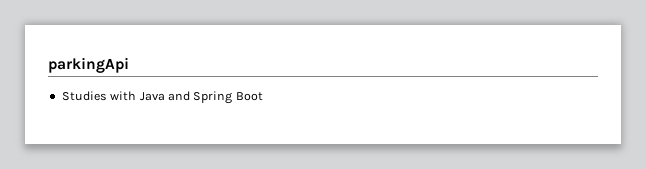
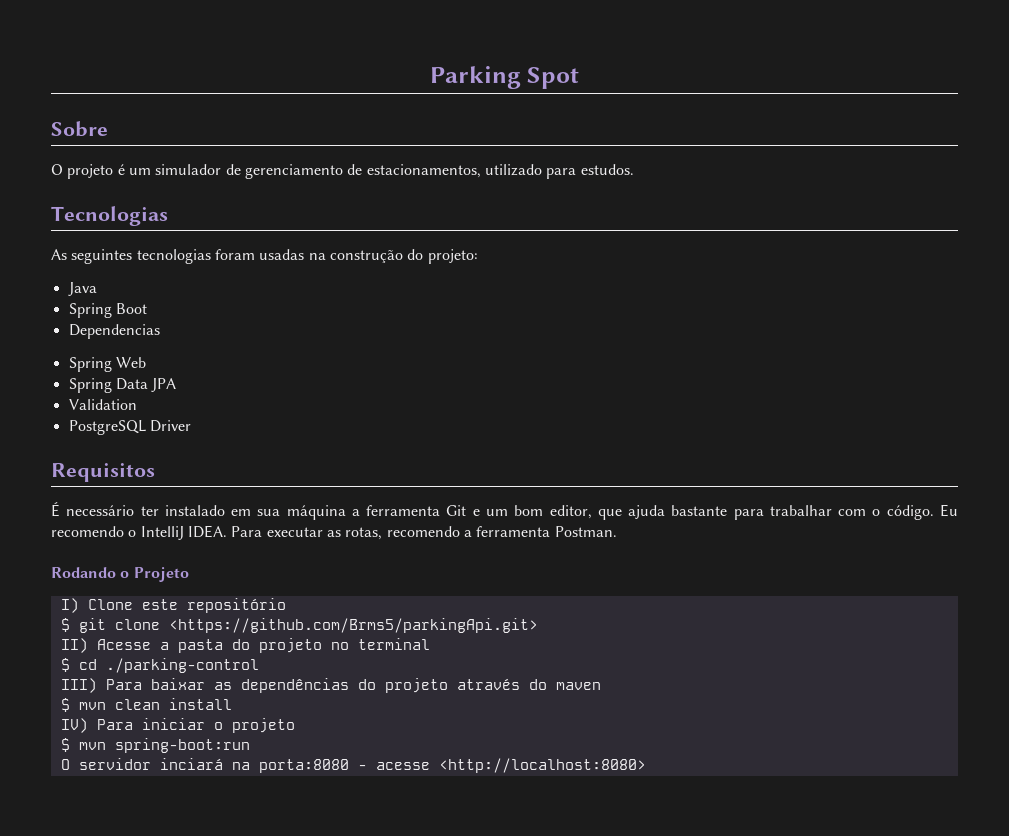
[48,57,129,73] [61,91,137,101] parkingApi // Studies with -> [429,66,580,89] [51,121,108,137] [51,164,634,179] [51,206,168,226] [51,249,478,264] Parking Spot // Sobre // O projeto é um simulador de gerenciamento de estacionamentos, utilizado para estudos. // Tecnologias // As seguintes tecnologias foram usadas na construção do projeto: //
[167,91,190,101] and -> (97, 289) //
(263, 96) none -> [68,324,160,339] [68,357,146,372] [68,378,177,393] [68,399,137,410] [68,420,191,435] [51,463,155,482] [51,502,958,520] [51,525,617,540] [51,567,189,582] [60,598,286,613] [60,618,538,633] [60,638,430,653] [60,658,259,673] [60,678,601,693] [60,698,232,712] [60,718,295,733] [60,738,250,753] [60,758,646,773] // Dependencias // Spring Web // Spring Data JPA // Validation // PostgreSQL Driver // Requisitos // É necessário ter instalado em sua máquina a ferramenta Git e um bom editor, que ajuda bastante para trabalhar com o código. Eu recomendo o IntelliJ IDEA. Para executar as rotas, recomendo a ferramenta Postman. // Rodando o Projeto // I) Clone este repositório // $ git clone <https://github.com/Brms5/parkingApi.git> // II) Acesse a pasta do projeto no terminal // $ cd ./parking-control // III) Para baixar as dependências do projeto através do maven // $ mvn clean install // IV) Para iniciar o projeto // $ mvn spring-boot:run // O servidor inciará na porta:8080 - acesse <http://localhost:8080>

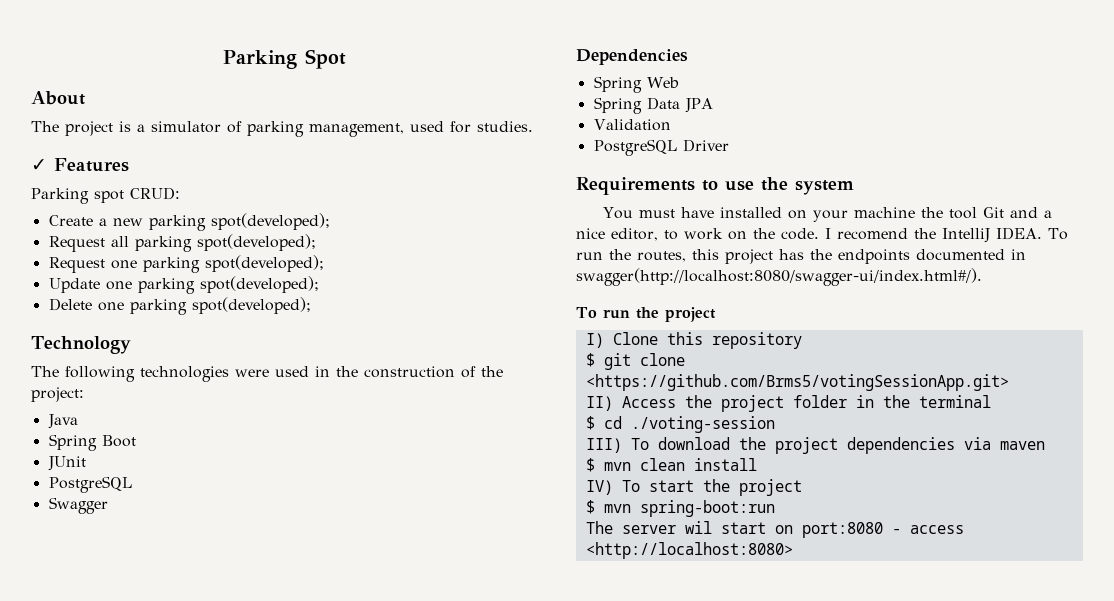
[51,121,108,137] [51,164,634,179] [51,206,168,226] [51,249,478,264] Sobre // O projeto é um simulador de gerenciamento de estacionamentos, utilizado para estudos. // Tecnologias // As seguintes tecnologias foram usadas na construção do projeto: -> [31,91,85,105] [31,121,533,137] [31,158,129,172] [31,187,180,204] [48,213,330,231] [48,234,316,252] [48,255,324,273] [48,276,319,294] [48,297,311,315] [31,336,131,354] [31,366,503,382] [31,387,84,402] About // The project is a simulator of parking management, used for studies. // ✓ Features // Parking spot CRUD: // Create a new parking spot(developed); // Request all parking spot(developed); // Request one parking spot(developed); // Update one parking spot(developed); // Delete one parking spot(developed); // Technology // The following technologies were used in the construction of the project:
[68,324,160,339] Dependencias -> [47,456,86,471] [48,476,132,493] [48,497,108,514] [576,49,688,65] JUnit // PostgreSQL // Swagger // Dependencies
[51,463,155,482] [51,502,958,520] [51,525,617,540] [51,567,189,582] Requisitos // É necessário ter instalado em sua máquina a ferramenta Git e um bom editor, que ajuda bastante para trabalhar com o código. Eu recomendo o IntelliJ IDEA. Para executar as rotas, recomendo a ferramenta Postman. // Rodando o Projeto -> [576,177,854,195] [603,207,1053,222] [576,227,1068,243] [576,249,1026,264] [576,268,982,286] [576,307,716,322] Requirements to use the system // You must have installed on your machine the tool Git and a nice editor, to work on the code. I recomend the IntelliJ IDEA. To run the routes, this project has the endpoints documented in swagger(http://localhost:8080/swagger-ui/index.html#/). // To run the project
[141,598,286,613] este repositório -> [666,332,802,349] this repository
[168,618,538,633] <https://github.com/Brms5/parkingApi.git> -> [585,374,1009,391] <https://github.com/Brms5/votingSessionApp.git>
[96,638,349,653] Acesse a pasta do projeto no -> [621,395,910,412] Access the project folder in the
[105,658,259,673] ./parking-control -> [630,416,775,433] ./voting-session
[105,678,547,693] Para baixar as dependências do projeto através do -> [630,437,991,454] To download the project dependencies via
[96,718,295,733] Para iniciar o projeto -> [621,479,802,496] To start the project
[60,758,430,773] O servidor inciará na porta:8080 - acesse -> [585,521,964,538] The server wil start on port:8080 - access

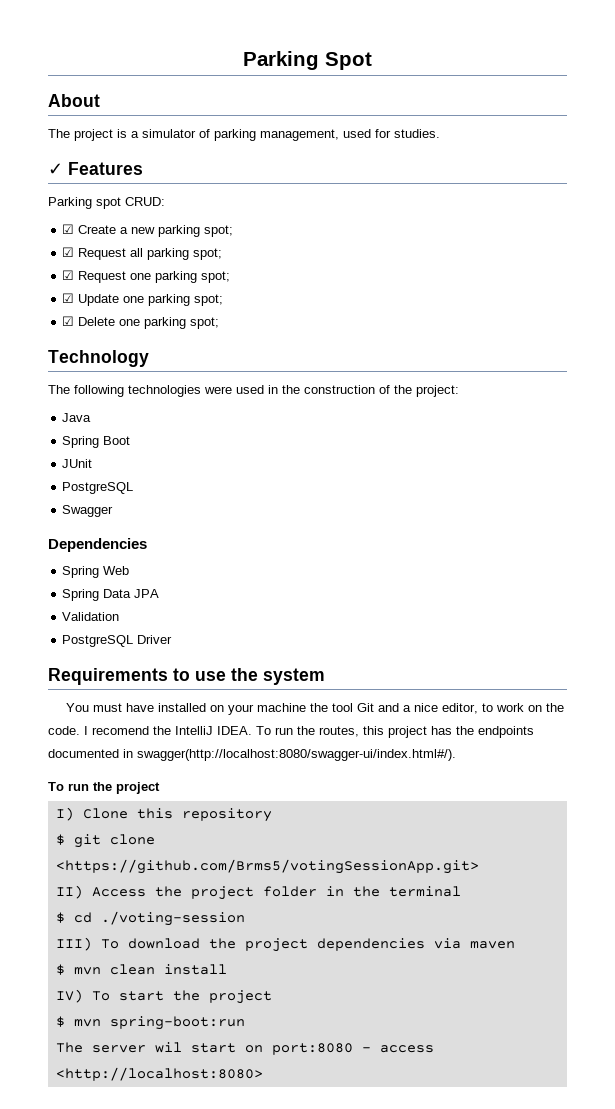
(180, 193) none -> [62,224,75,234] ☑
[210,213,330,230] spot(developed); // -> [204,225,234,237] [62,247,75,257] spot; // ☑
[196,234,316,251] spot(developed); // -> [193,248,223,260] [62,270,75,280] spot; // ☑
[204,255,324,272] spot(developed); // -> [201,271,231,283] [62,293,75,303] spot; // ☑
[199,276,319,293] spot(developed); // -> [194,294,224,306] [62,316,75,326] spot; // ☑
[191,297,311,314] spot(developed); -> [190,317,220,329] spot;

